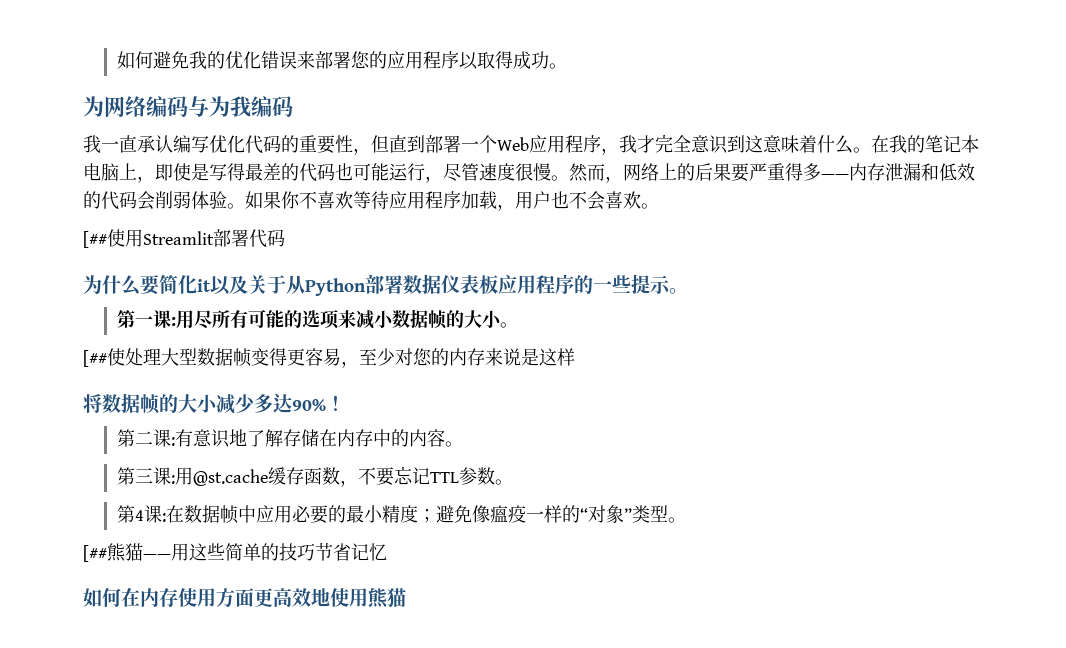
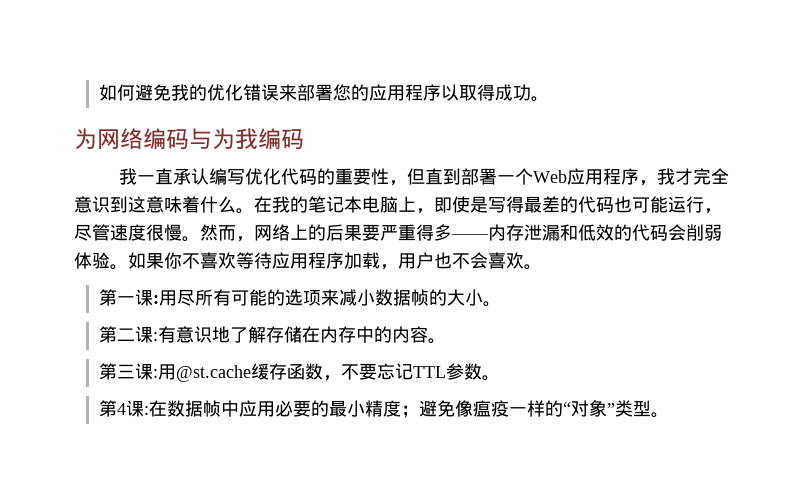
[83,229,285,248] [83,274,688,296] // [##使用Streamlit部署代码 // 为什么要简化it以及关于从Python部署数据仪表板应用程序的一些提示。 -> (542, 267) none
[83,348,575,368] [83,393,345,414] // [##使处理大型数据帧变得更容易，至少对您的内存来说是这样 // 将数据帧的大小减少多达90%！ -> (501, 304) none
[83,543,387,562] [83,588,406,609] // [##熊猫——用这些简单的技巧节省记忆 // 如何在内存使用方面更高效地使用熊猫 -> (669, 415) none

